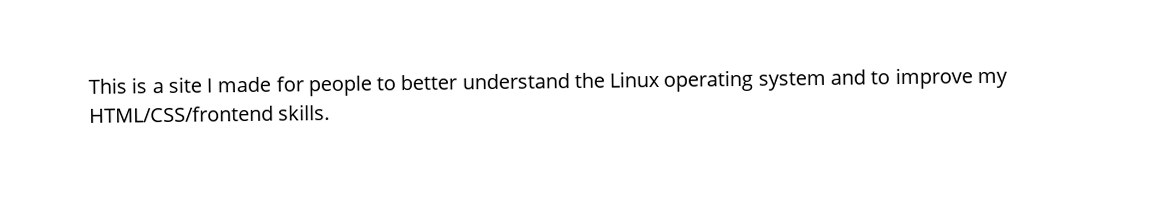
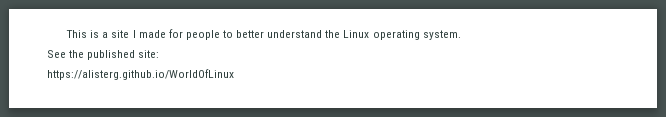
[757,67,1008,91] [89,103,331,123] system and to improve my HTML/CSS/frontend skills. -> [422,30,461,40] [47,50,160,60] [47,69,234,80] system. // See the published site: // https://alisterg.github.io/WorldOfLinux

